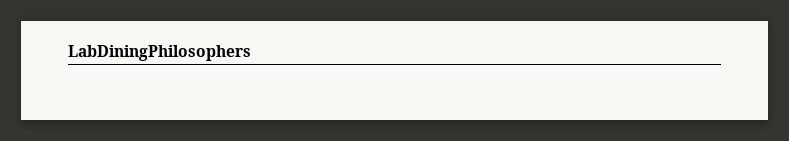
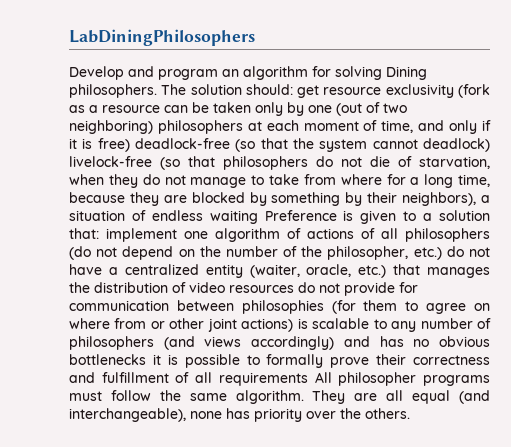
(251, 53) none -> [69,66,427,80] [69,84,490,98] [69,102,407,116] [69,120,492,134] [69,138,490,152] [69,156,490,170] [69,174,490,188] [69,192,491,206] [69,210,491,224] [69,228,490,242] [69,246,490,260] [69,264,490,278] [69,282,418,296] [69,300,490,314] [69,318,491,332] [69,336,491,350] [69,354,490,368] [69,372,490,386] [69,390,491,404] [69,408,410,422] // Develop and program an algorithm for solving Dining philosophers. The solution should: get resource exclusivity (fork as a resource can be taken only by one (out of two neighboring) philosophers at each moment of time, and only if it is free) deadlock-free (so that the system cannot deadlock) livelock-free (so that philosophers do not die of starvation, when they do not manage to take from where for a long time, because they are blocked by something by their neighbors), a situation of endless waiting Preference is given to a solution that: implement one algorithm of actions of all philosophers (do not depend on the number of the philosopher, etc.) do not have a centralized entity (waiter, oracle, etc.) that manages the distribution of video resources do not provide for communication between philosophies (for them to agree on where from or other joint actions) is scalable to any number of philosophers (and views accordingly) and has no obvious bottlenecks it is possible to formally prove their correctness and fulfillment of all requirements All philosopher programs must follow the same algorithm. They are all equal (and interchangeable), none has priority over the others.

